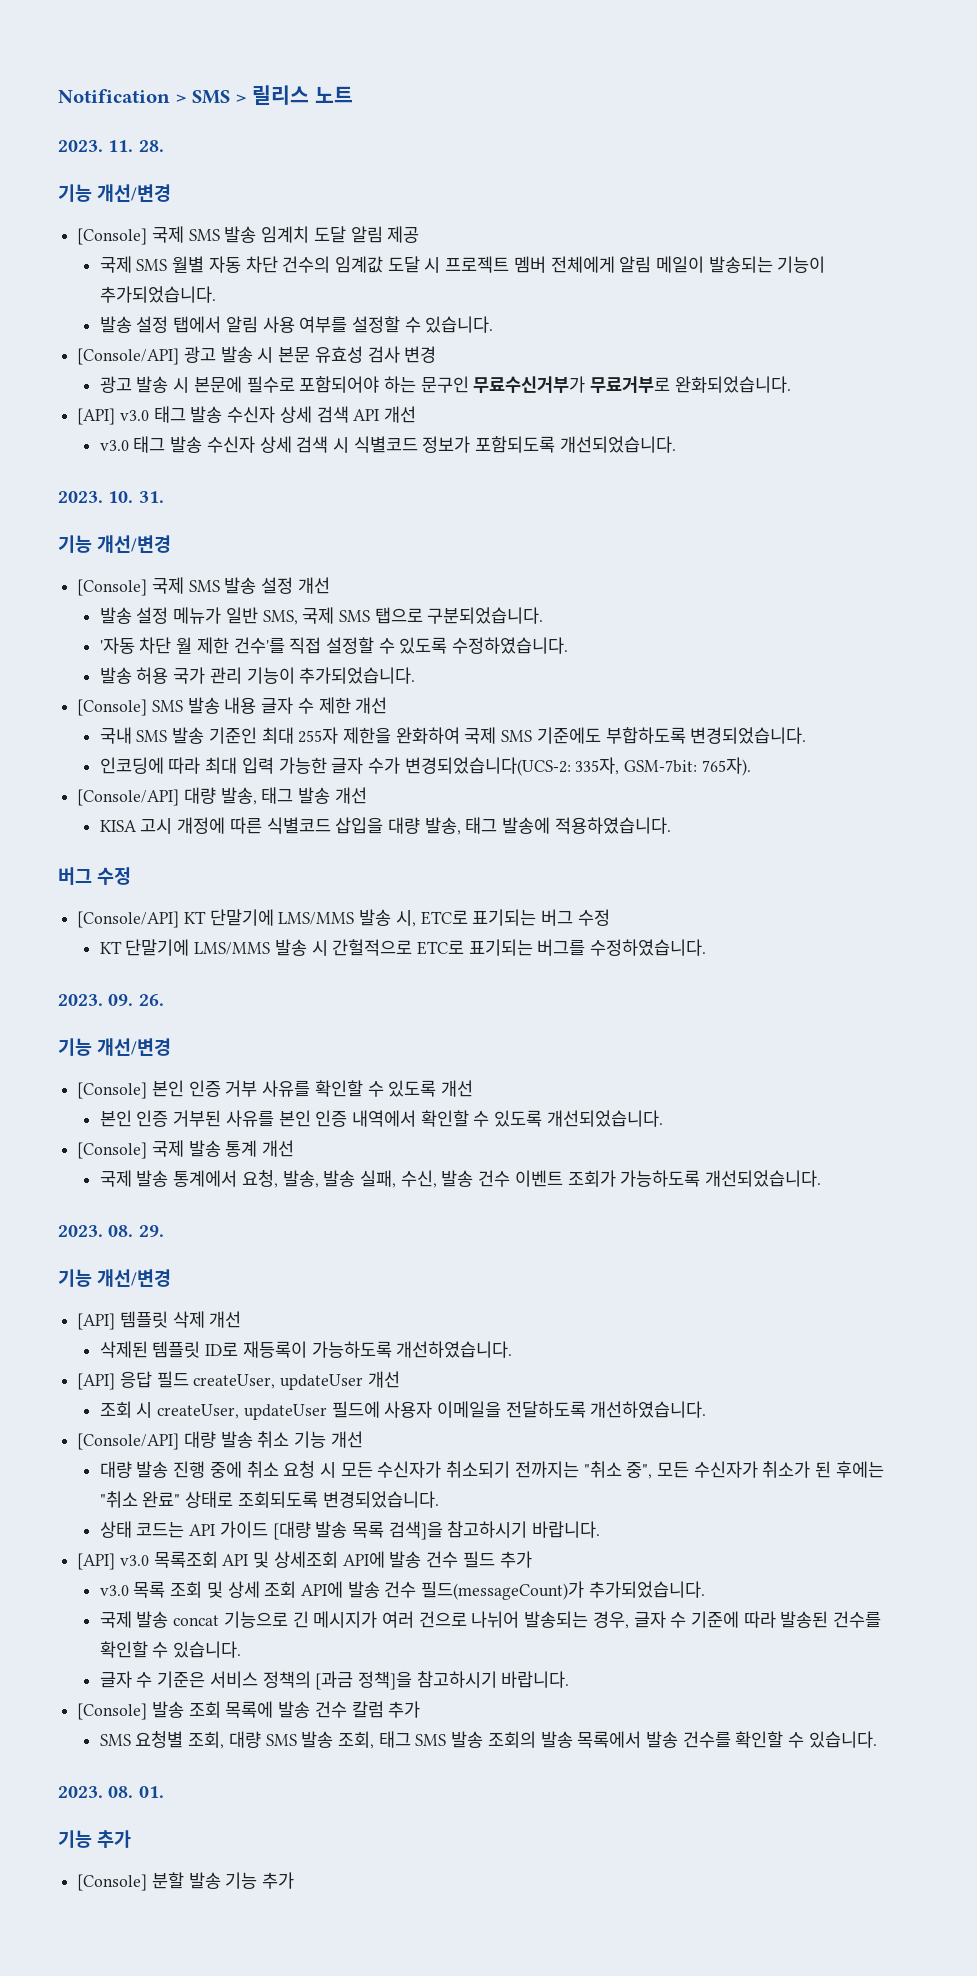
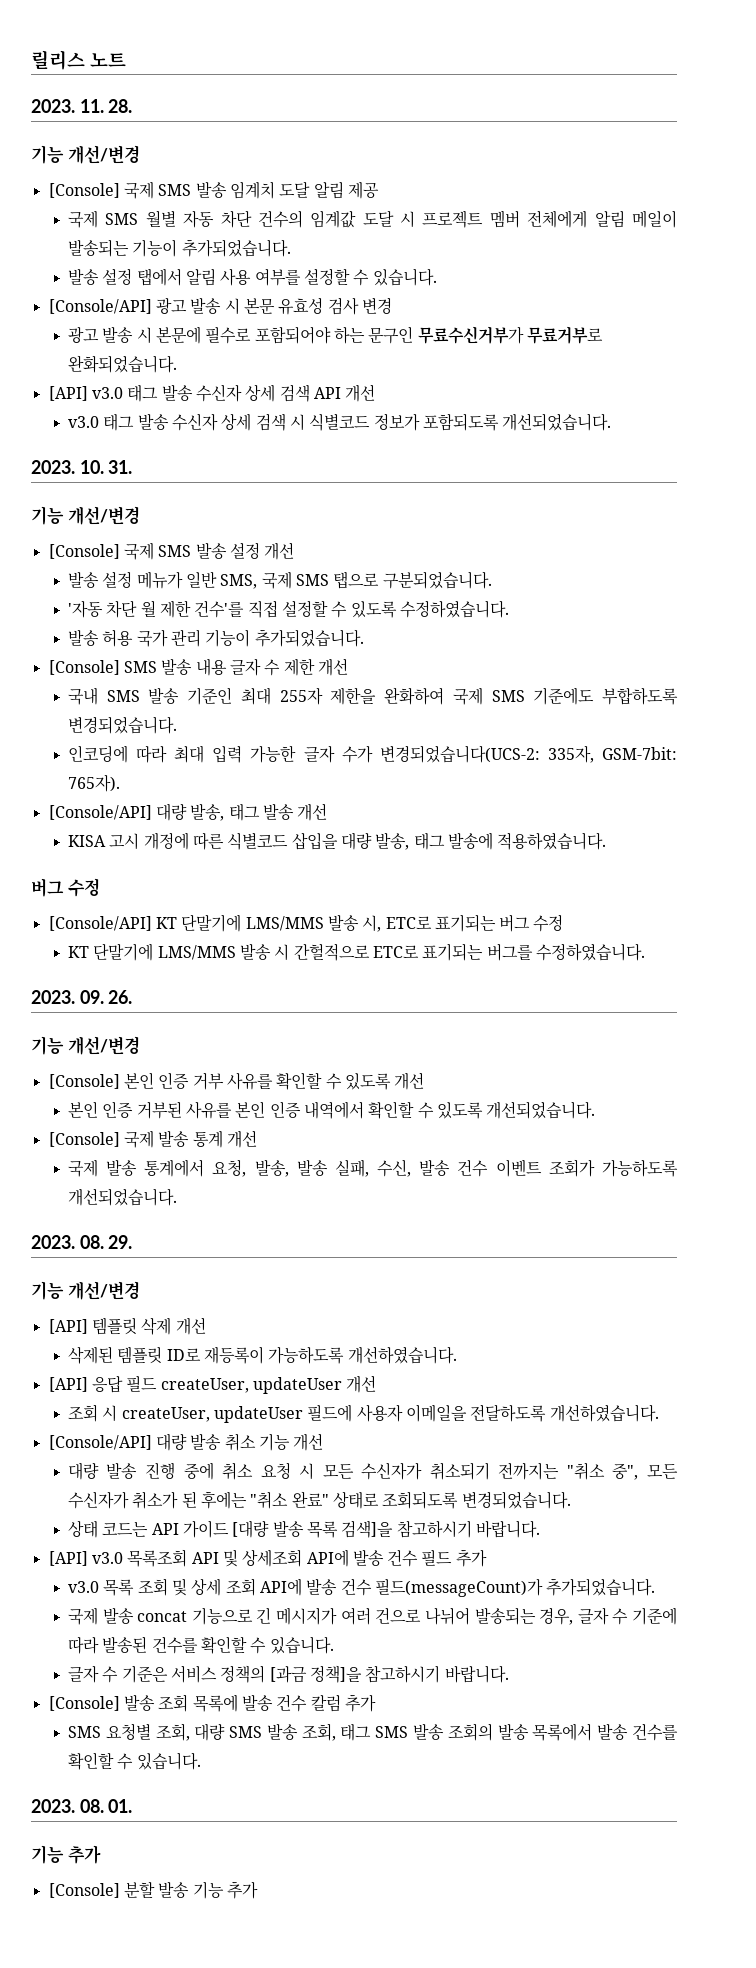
[58,89,247,104] Notification > SMS > -> (31, 60) none

